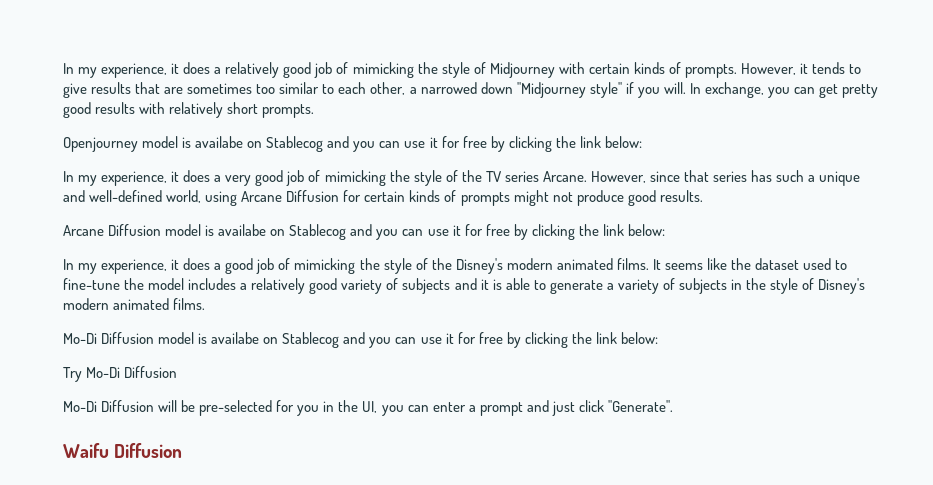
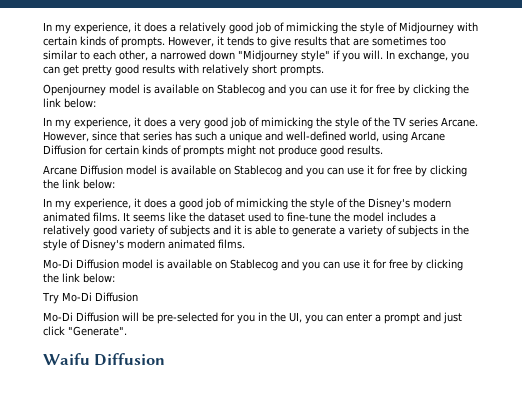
[195,136,244,148] availabe -> [154,84,199,94] available
[218,224,267,236] availabe -> [171,165,216,175] available
[211,332,260,344] availabe -> [167,259,212,269] available

